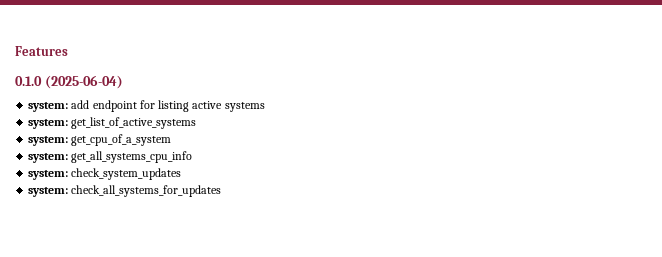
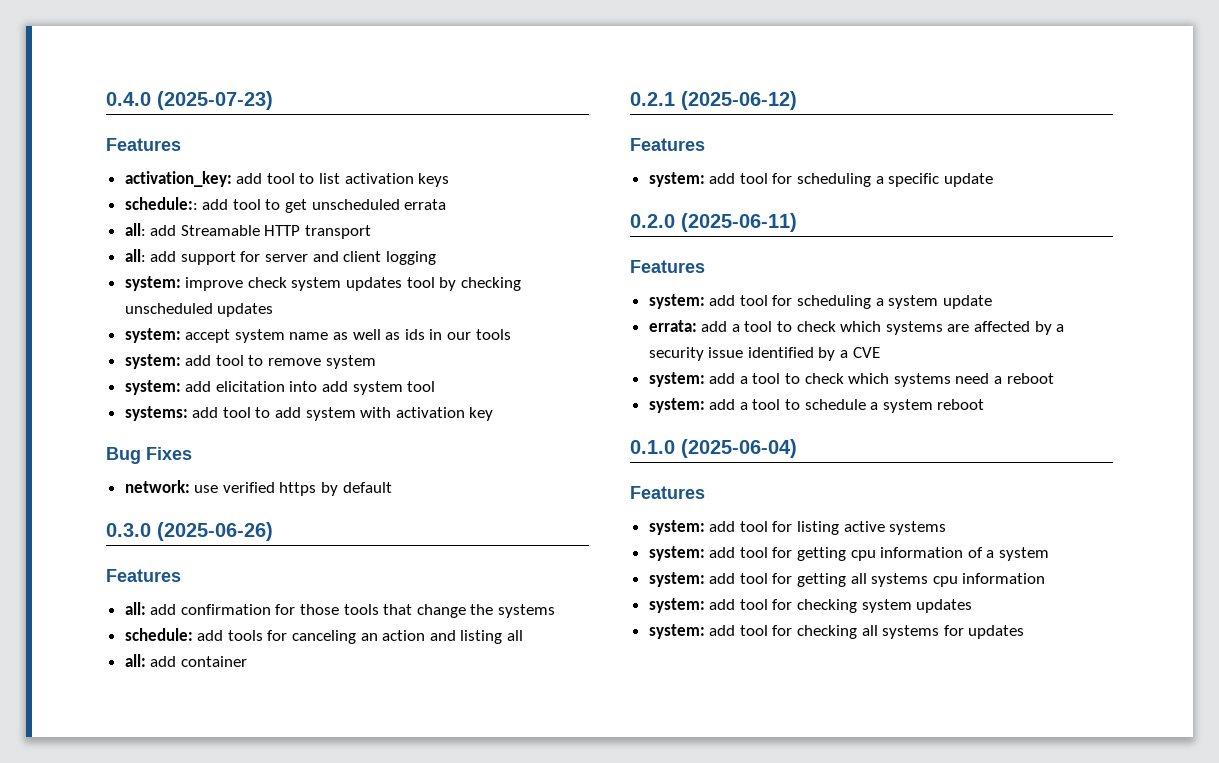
[15,46,68,56] Features -> [106,91,273,110] [106,138,181,151] [124,171,450,187] [124,197,447,213] [124,223,372,239] [124,249,436,265] [124,276,521,291] [124,303,274,317] [124,328,511,343] [124,354,376,369] [124,380,436,395] [124,406,494,421] [106,447,192,464] [124,480,392,496] [106,522,273,541] [106,569,181,582] [124,602,556,618] [124,628,524,644] [124,654,247,667] [630,91,797,110] [630,138,705,151] [648,172,993,187] [630,213,797,232] [630,260,705,273] [648,294,992,309] [648,320,1065,335] [648,347,880,361] [648,372,1054,387] [648,398,985,413] 0.4.0 (2025-07-23) // Features // activation_key: add tool to list activation keys // schedule:: add tool to get unscheduled errata // all: add Streamable HTTP transport // all: add support for server and client logging // system: improve check system updates tool by checking unscheduled updates // system: accept system name as well as ids in our tools // system: add tool to remove system // system: add elicitation into add system tool // systems: add tool to add system with activation key // Bug Fixes // network: use verified https by default // 0.3.0 (2025-06-26) // Features // all: add confirmation for those tools that change the systems // schedule: add tools for canceling an action and listing all // all: add container // 0.2.1 (2025-06-12) // Features // system: add tool for scheduling a specific update // 0.2.0 (2025-06-11) // Features // system: add tool for scheduling a system update // errata: add a tool to check which systems are affected by a security issue identified by a CVE // system: add a tool to check which systems need a reboot // system: add a tool to schedule a system reboot
[28,100,137,112] // system: add endpoint -> [630,486,705,499] [648,520,768,535] // Features // system: add tool
[71,117,197,129] [28,134,172,146] [28,151,193,163] [28,168,182,180] [28,185,222,197] get_list_of_active_systems // system: get_cpu_of_a_system // system: get_all_systems_cpu_info // system: check_system_updates // system: check_all_systems_for_updates -> [709,547,1050,561] [648,572,1046,587] [648,598,973,613] [648,624,1025,639] add tool for getting cpu information of a system // system: add tool for getting all systems cpu information // system: add tool for checking system updates // system: add tool for checking all systems for updates

